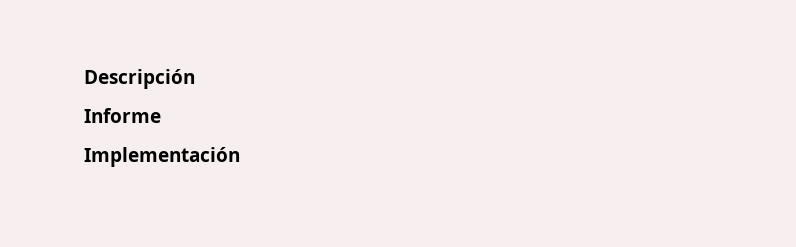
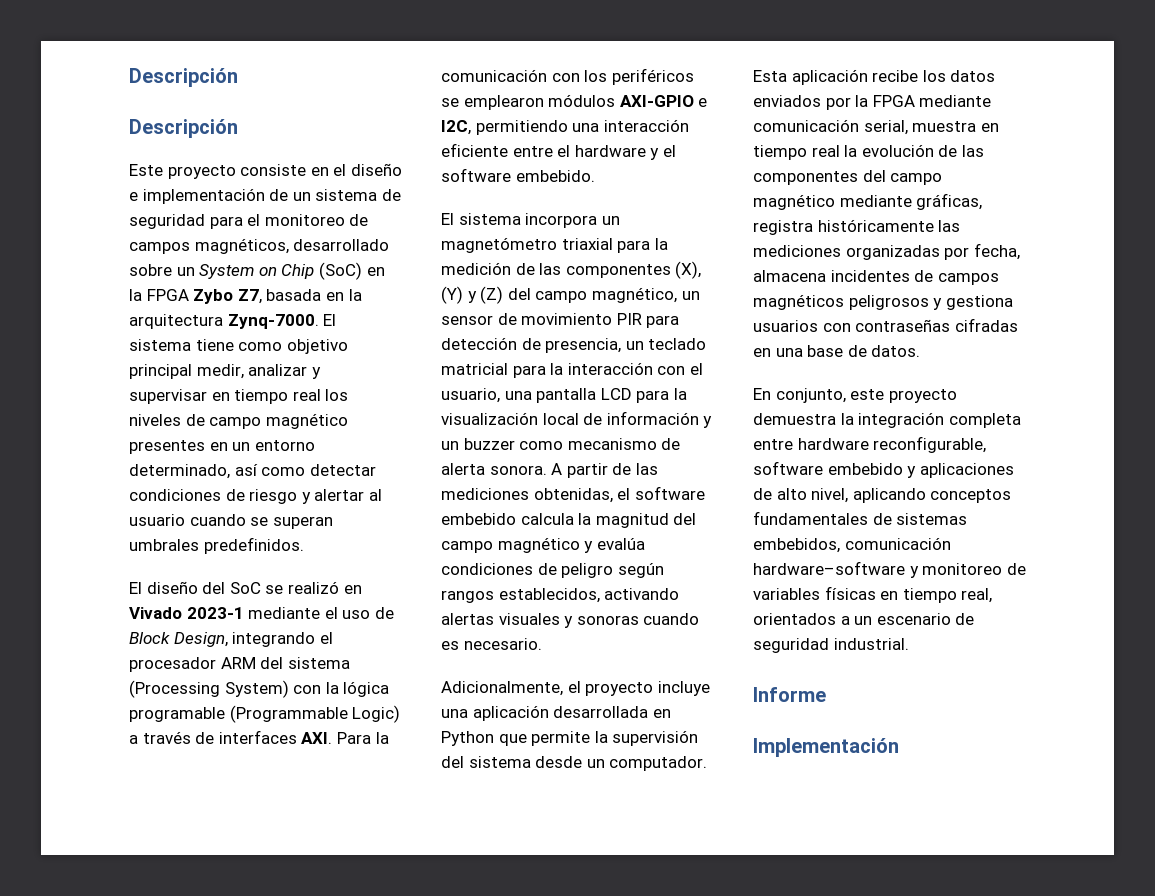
[84,69,195,89] Descripción -> [129,68,238,87] [129,119,238,138] [129,163,402,179] [129,188,401,204] [129,214,369,229] [129,238,390,254] [129,262,385,280] [129,289,362,304] [129,314,337,329] [129,339,348,354] [129,364,321,379] [129,389,349,404] [129,413,348,429] [129,440,315,454] [129,464,376,479] [129,489,382,504] [129,514,333,529] [129,537,304,554] [129,581,362,594] [129,607,394,619] [129,632,333,647] [129,657,350,672] [129,680,390,698] [129,705,401,723] [129,730,389,744] [441,68,694,85] [441,94,708,110] [441,119,689,135] [441,143,676,160] [441,168,595,182] [441,213,620,228] [441,237,668,253] [441,261,702,279] [441,286,700,304] [441,313,680,328] [441,337,707,353] [441,362,703,378] [441,388,687,403] [441,411,713,428] [441,438,681,450] [441,463,658,478] [441,486,705,503] [441,513,697,528] [441,537,645,553] [441,563,664,578] [441,588,680,603] [441,613,700,628] [441,638,542,650] [441,681,710,696] [441,705,671,721] [441,730,699,746] [441,756,708,771] [753,69,996,85] [753,95,992,110] [753,119,999,135] [753,144,984,160] [753,170,943,185] [753,193,983,210] [753,219,961,235] [753,243,1020,260] [753,270,999,285] [753,294,1013,310] [753,318,1018,332] [753,345,921,357] [753,388,957,403] [753,412,1021,428] [753,436,987,453] [753,461,1014,478] [753,488,1012,503] [753,511,968,525] [753,537,951,553] [753,561,1026,578] [753,586,993,603] [753,613,975,625] [753,638,909,653] Descripción // Descripción // Este proyecto consiste en el diseño e implementación de un sistema de seguridad para el monitoreo de campos magnéticos, desarrollado sobre un System on Chip (SoC) en la FPGA Zybo Z7, basada en la arquitectura Zynq-7000. El sistema tiene como objetivo principal medir, analizar y supervisar en tiempo real los niveles de campo magnético presentes en un entorno determinado, así como detectar condiciones de riesgo y alertar al usuario cuando se superan umbrales predefinidos. // El diseño del SoC se realizó en Vivado 2023-1 mediante el uso de Block Design, integrando el procesador ARM del sistema (Processing System) con la lógica programable (Programmable Logic) a través de interfaces AXI. Para la comunicación con los periféricos se emplearon módulos AXI-GPIO e I2C, permitiendo una interacción eficiente entre el hardware y el software embebido. // El sistema incorpora un magnetómetro triaxial para la medición de las componentes (X), (Y) y (Z) del campo magnético, un sensor de movimiento PIR para detección de presencia, un teclado matricial para la interacción con el usuario, una pantalla LCD para la visualización local de información y un buzzer como mecanismo de alerta sonora. A partir de las mediciones obtenidas, el software embebido calcula la magnitud del campo magnético y evalúa condiciones de peligro según rangos establecidos, activando alertas visuales y sonoras cuando es necesario. // Adicionalmente, el proyecto incluye una aplicación desarrollada en Python que permite la supervisión del sistema desde un computador. Esta aplicación recibe los datos enviados por la FPGA mediante comunicación serial, muestra en tiempo real la evolución de las componentes del campo magnético mediante gráficas, registra históricamente las mediciones organizadas por fecha, almacena incidentes de campos magnéticos peligrosos y gestiona usuarios con contraseñas cifradas en una base de datos. // En conjunto, este proyecto demuestra la integración completa entre hardware reconfigurable, software embebido y aplicaciones de alto nivel, aplicando conceptos fundamentales de sistemas embebidos, comunicación hardware–software y monitoreo de variables físicas en tiempo real, orientados a un escenario de seguridad industrial.

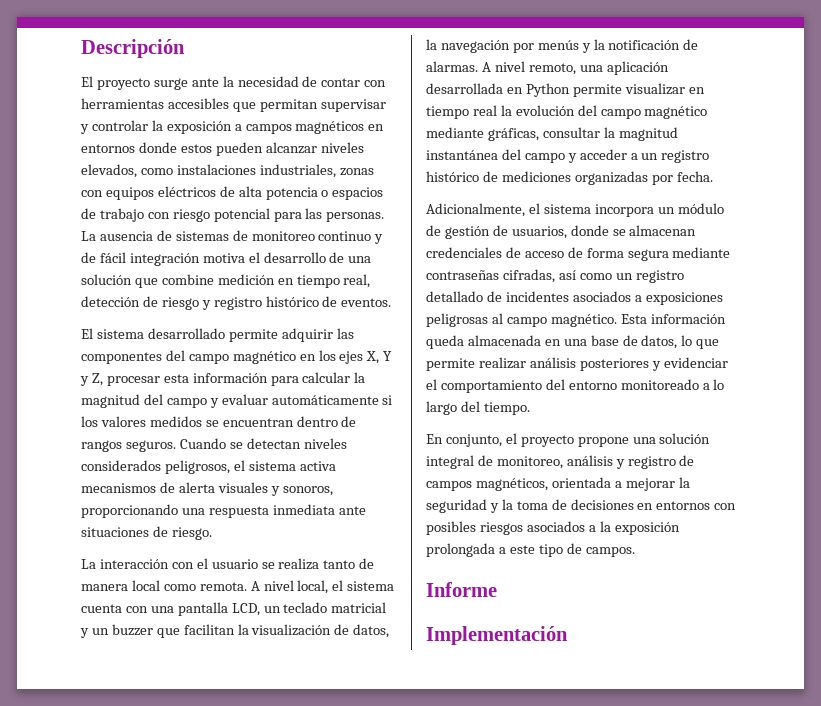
[129,68,238,87] [129,119,238,138] [129,163,402,179] [129,188,401,204] [129,214,369,229] [129,238,390,254] [129,262,385,280] [129,289,362,304] [129,314,337,329] [129,339,348,354] [129,364,321,379] [129,389,349,404] [129,413,348,429] [129,440,315,454] [129,464,376,479] [129,489,382,504] [129,514,333,529] [129,537,304,554] [129,581,362,594] [129,607,394,619] [129,632,333,647] [129,657,350,672] [129,680,390,698] [129,705,401,723] [129,730,389,744] [441,68,694,85] [441,94,708,110] [441,119,689,135] [441,143,676,160] [441,168,595,182] [441,213,620,228] [441,237,668,253] [441,261,702,279] [441,286,700,304] [441,313,680,328] [441,337,707,353] [441,362,703,378] [441,388,687,403] [441,411,713,428] [441,438,681,450] [441,463,658,478] [441,486,705,503] [441,513,697,528] [441,537,645,553] [441,563,664,578] [441,588,680,603] [441,613,700,628] [441,638,542,650] [441,681,710,696] Descripción // Descripción // Este proyecto consiste en el diseño e implementación de un sistema de seguridad para el monitoreo de campos magnéticos, desarrollado sobre un System on Chip (SoC) en la FPGA Zybo Z7, basada en la arquitectura Zynq-7000. El sistema tiene como objetivo principal medir, analizar y supervisar en tiempo real los niveles de campo magnético presentes en un entorno determinado, así como detectar condiciones de riesgo y alertar al usuario cuando se superan umbrales predefinidos. // El diseño del SoC se realizó en Vivado 2023-1 mediante el uso de Block Design, integrando el procesador ARM del sistema (Processing System) con la lógica programable (Programmable Logic) a través de interfaces AXI. Para la comunicación con los periféricos se emplearon módulos AXI-GPIO e I2C, permitiendo una interacción eficiente entre el hardware y el software embebido. // El sistema incorpora un magnetómetro triaxial para la medición de las componentes (X), (Y) y (Z) del campo magnético, un sensor de movimiento PIR para detección de presencia, un teclado matricial para la interacción con el usuario, una pantalla LCD para la visualización local de información y un buzzer como mecanismo de alerta sonora. A partir de las mediciones obtenidas, el software embebido calcula la magnitud del campo magnético y evalúa condiciones de peligro según rangos establecidos, activando alertas visuales y sonoras cuando es necesario. // Adicionalmente, el proyecto incluye -> [81,39,185,58] [81,76,387,90] [81,98,386,112] [80,120,385,134] [81,142,364,156] [81,164,374,178] [81,186,384,200] [81,208,385,222] [81,230,384,244] [81,252,372,266] [81,274,371,288] [81,296,392,310] [81,328,354,342] [81,350,393,364] [80,372,366,386] [81,394,393,408] [81,416,357,427] [81,438,347,452] [81,460,336,474] [81,482,333,496] [81,504,366,518] [81,526,212,540] [81,558,375,570] [81,580,395,594] [81,602,387,616] [80,624,390,638] [426,39,699,53] [426,61,576,75] Descripción // El proyecto surge ante la necesidad de contar con herramientas accesibles que permitan supervisar y controlar la exposición a campos magnéticos en entornos donde estos pueden alcanzar niveles elevados, como instalaciones industriales, zonas con equipos eléctricos de alta potencia o espacios de trabajo con riesgo potencial para las personas. La ausencia de sistemas de monitoreo continuo y de fácil integración motiva el desarrollo de una solución que combine medición en tiempo real, detección de riesgo y registro histórico de eventos. // El sistema desarrollado permite adquirir las componentes del campo magnético en los ejes X, Y y Z, procesar esta información para calcular la magnitud del campo y evaluar automáticamente si los valores medidos se encuentran dentro de rangos seguros. Cuando se detectan niveles considerados peligrosos, el sistema activa mecanismos de alerta visuales y sonoros, proporcionando una respuesta inmediata ante situaciones de riesgo. // La interacción con el usuario se realiza tanto de manera local como remota. A nivel local, el sistema cuenta con una pantalla LCD, un teclado matricial y un buzzer que facilitan la visualización de datos, la navegación por menús y la notificación de alarmas. A nivel remoto,
[498,730,699,746] [441,756,708,771] [753,69,996,85] [753,95,992,110] [753,119,977,135] que permite la supervisión del sistema desde un computador. Esta aplicación recibe los datos enviados por la FPGA mediante comunicación serial, muestra -> [572,83,685,97] permite visualizar
[938,145,984,157] [753,171,858,185] de las componentes -> (575, 110) none
[753,219,961,235] [753,243,1020,260] [753,270,999,285] [753,294,1013,310] [753,318,1018,332] [753,345,921,357] [753,388,957,403] [753,412,1021,428] [753,436,987,453] [753,461,1014,478] [753,488,1012,503] [753,511,968,525] [753,537,951,553] [753,561,1026,578] [753,586,993,603] [753,613,975,625] [753,638,909,653] registra históricamente las mediciones organizadas por fecha, almacena incidentes de campos magnéticos peligrosos y gestiona usuarios con contraseñas cifradas en una base de datos. // En conjunto, este proyecto demuestra la integración completa entre hardware reconfigurable, software embebido y aplicaciones de alto nivel, aplicando conceptos fundamentales de sistemas embebidos, comunicación hardware–software y monitoreo de variables físicas en tiempo real, orientados a un escenario de seguridad industrial. -> [542,127,678,141] [426,149,710,163] [426,171,713,185] [426,203,724,217] [426,225,697,239] [426,247,731,261] [426,269,684,283] [426,291,723,305] [426,313,726,327] [426,335,720,349] [426,357,728,371] [426,379,725,393] [426,401,530,415] [426,433,711,447] [426,455,695,469] [426,477,690,491] [426,499,737,513] [426,521,680,535] [426,543,635,557] consultar la magnitud instantánea del campo y acceder a un registro histórico de mediciones organizadas por fecha. // Adicionalmente, el sistema incorpora un módulo de gestión de usuarios, donde se almacenan credenciales de acceso de forma segura mediante contraseñas cifradas, así como un registro detallado de incidentes asociados a exposiciones peligrosas al campo magnético. Esta información queda almacenada en una base de datos, lo que permite realizar análisis posteriores y evidenciar el comportamiento del entorno monitoreado a lo largo del tiempo. // En conjunto, el proyecto propone una solución integral de monitoreo, análisis y registro de campos magnéticos, orientada a mejorar la seguridad y la toma de decisiones en entornos con posibles riesgos asociados a la exposición prolongada a este tipo de campos.

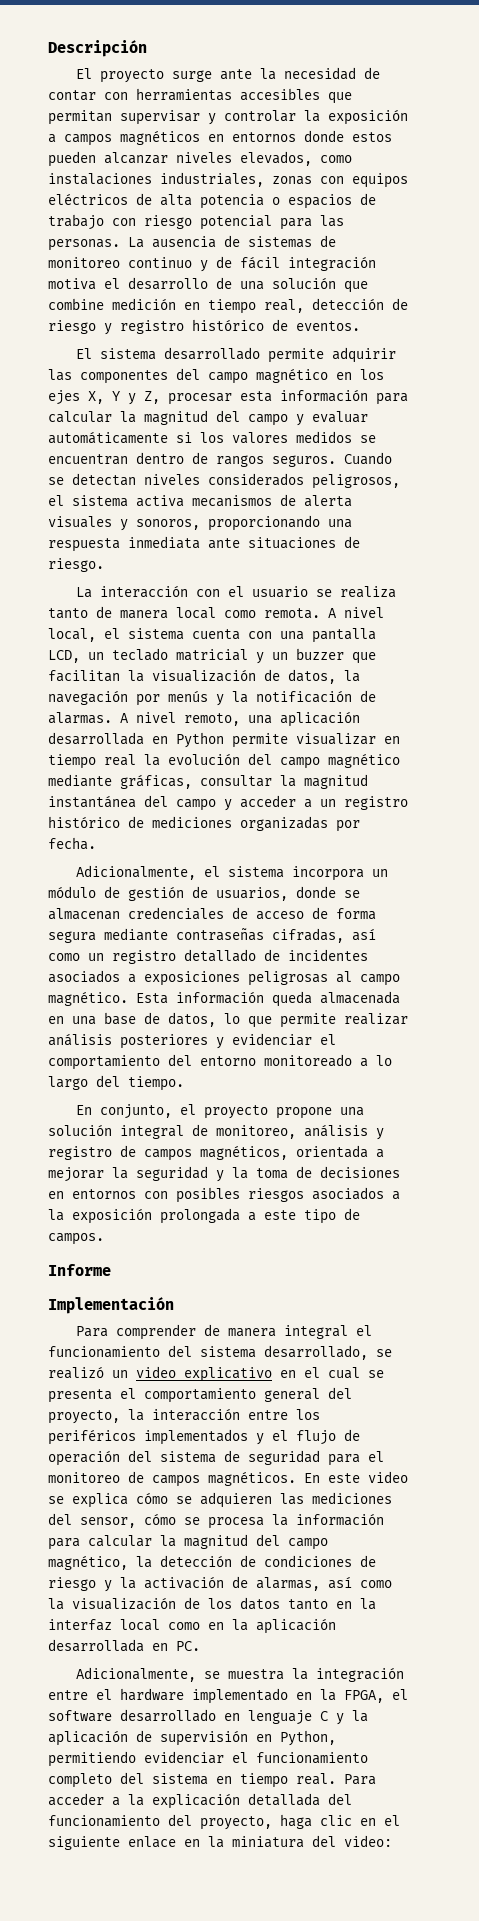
(568, 635) none -> [75,1324,372,1340] [48,1345,392,1360] [48,1366,384,1382] [48,1387,352,1403] [48,1408,320,1424] [48,1429,360,1445] [48,1450,384,1466] [48,1471,408,1487] [48,1492,392,1508] [48,1513,384,1529] [48,1534,328,1550] [48,1555,376,1570] [48,1576,392,1592] [48,1597,376,1610] [48,1618,336,1634] [48,1639,200,1652] [75,1667,404,1682] [48,1688,408,1704] [48,1709,368,1725] [48,1730,336,1746] [48,1751,368,1767] [48,1772,376,1788] [48,1793,352,1809] [48,1814,400,1830] [48,1835,392,1850] // Para comprender de manera integral el funcionamiento del sistema desarrollado, se realizó un video explicativo en el cual se presenta el comportamiento general del proyecto, la interacción entre los periféricos implementados y el flujo de operación del sistema de seguridad para el monitoreo de campos magnéticos. En este video se explica cómo se adquieren las mediciones del sensor, cómo se procesa la información para calcular la magnitud del campo magnético, la detección de condiciones de riesgo y la activación de alarmas, así como la visualización de los datos tanto en la interfaz local como en la aplicación desarrollada en PC. // Adicionalmente, se muestra la integración entre el hardware implementado en la FPGA, el software desarrollado en lenguaje C y la aplicación de supervisión en Python, permitiendo evidenciar el funcionamiento completo del sistema en tiempo real. Para acceder a la explicación detallada del funcionamiento del proyecto, haga clic en el siguiente enlace en la miniatura del video:

